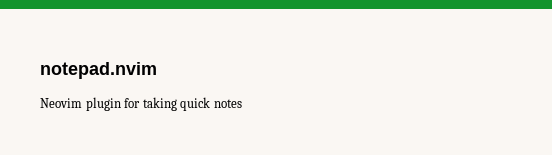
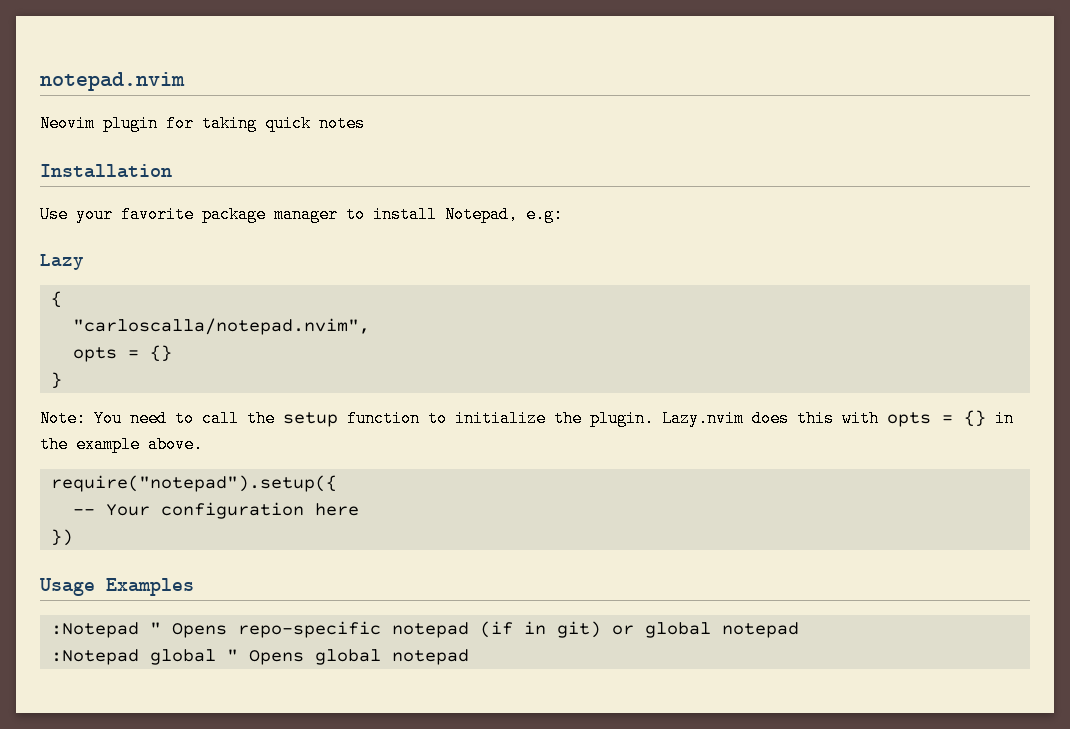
(242, 103) none -> [40,164,172,178] [40,206,563,223] [40,254,84,270] [50,291,62,308] [72,318,370,335] [72,345,172,362] [50,372,62,389] [40,410,1014,427] [40,436,203,453] [50,475,337,492] [72,502,359,519] [50,529,73,546] [39,578,194,596] [50,621,799,638] [50,649,469,665] // Installation // Use your favorite package manager to install Notepad, e.g: // Lazy // { // "carloscalla/notepad.nvim", // opts = {} // } // Note: You need to call the setup function to initialize the plugin. Lazy.nvim does this with opts = {} in the example above. // require("notepad").setup({ // -- Your configuration here // }) // Usage Examples // :Notepad " Opens repo-specific notepad (if in git) or global notepad // :Notepad global " Opens global notepad

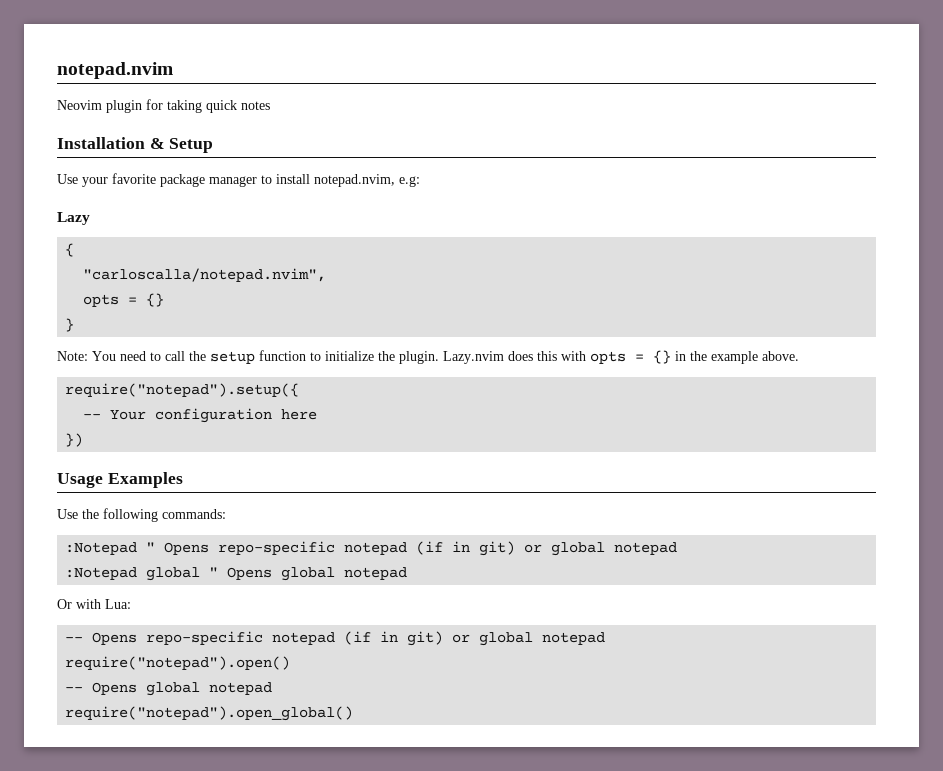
(172, 171) none -> [149,138,214,153] & Setup
[445,206,518,223] Notepad, -> [314,174,395,187] notepad.nvim,
(194, 587) none -> [57,508,226,522] // Use the following commands:
(469, 657) none -> [57,599,131,609] [65,631,606,646] [65,656,291,670] [65,682,273,696] [65,706,354,721] // Or with Lua: // -- Opens repo-specific notepad (if in git) or global notepad // require("notepad").open() // -- Opens global notepad // require("notepad").open_global()

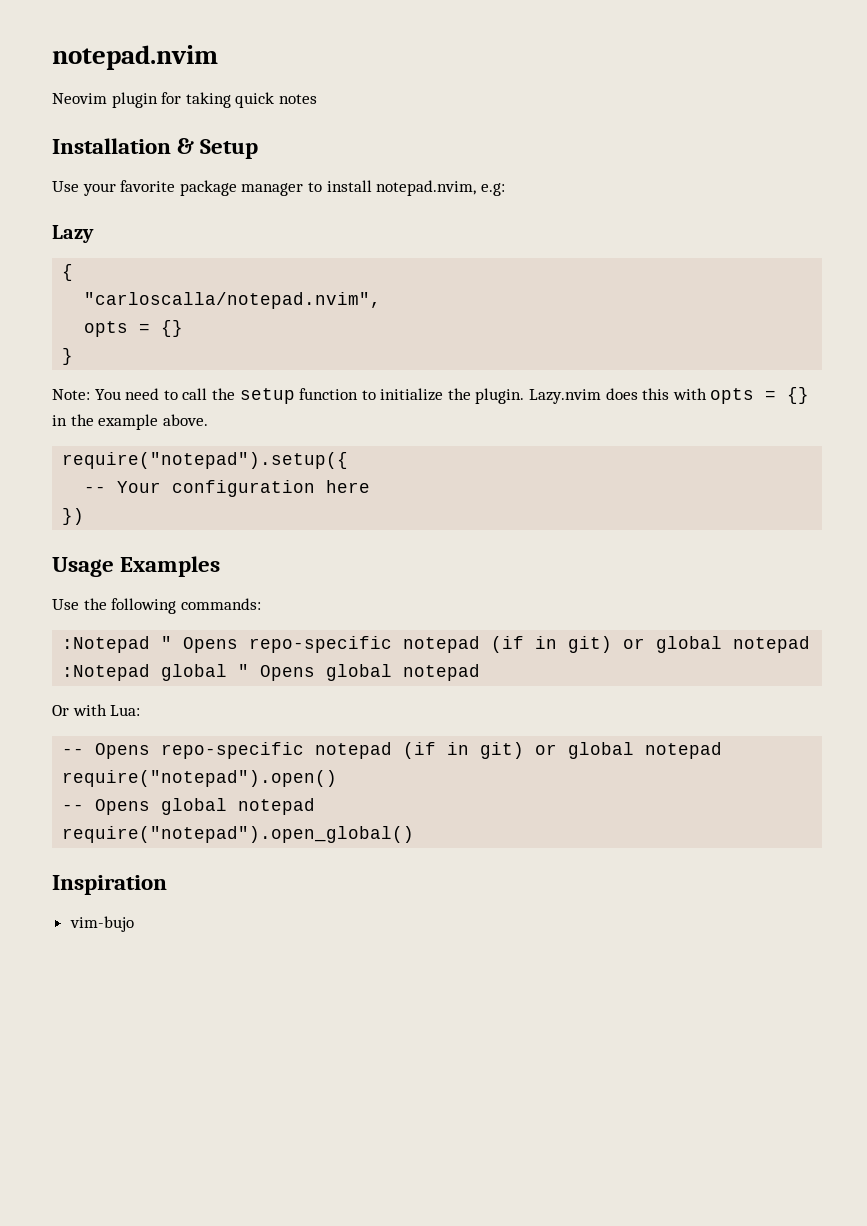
(354, 713) none -> [52,875,167,895] [69,916,134,932] // Inspiration // vim-bujo

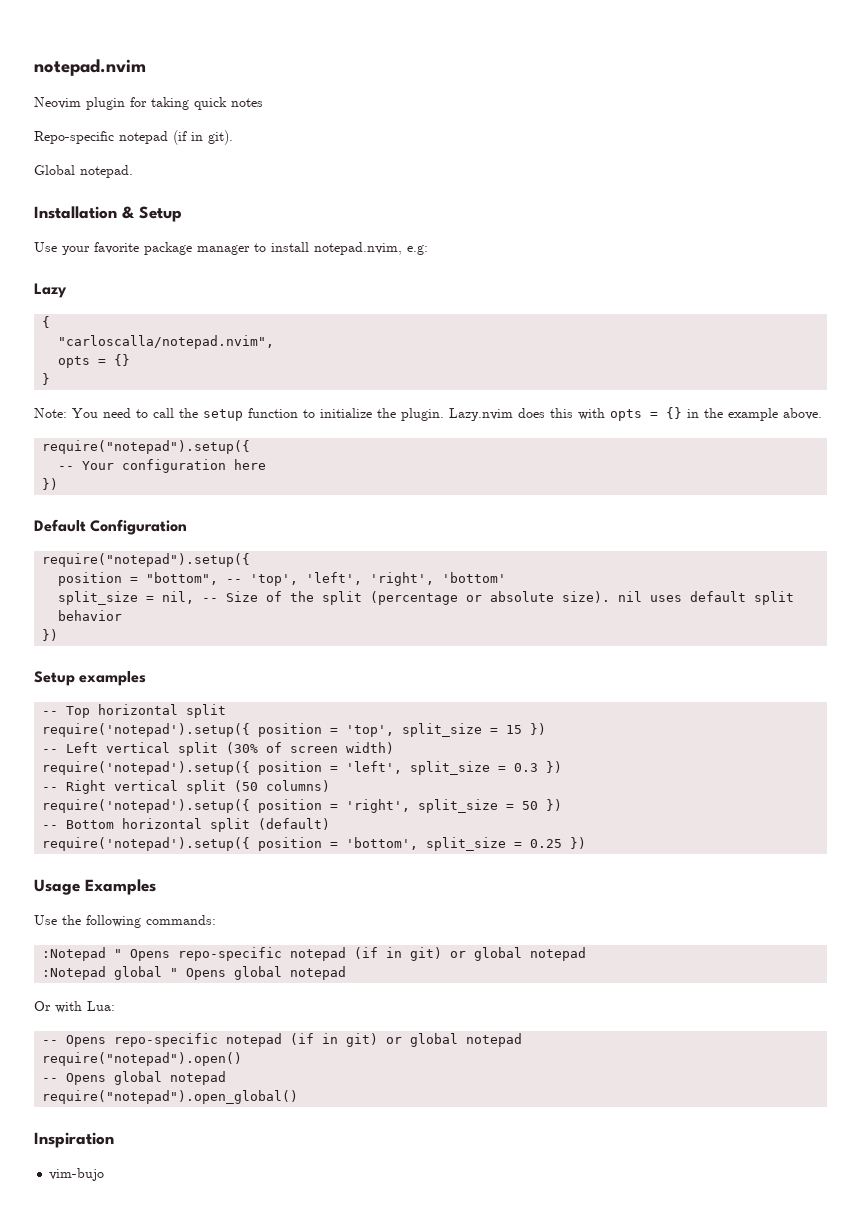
(317, 99) none -> [34,130,233,145] [34,165,133,178] // Repo-specific notepad (if in git). // Global notepad.
(85, 516) none -> [34,519,188,535] [42,553,251,567] [58,572,507,586] [58,591,795,605] [58,610,123,621] [42,629,59,641] [34,671,147,686] [42,704,227,718] [42,723,547,737] [42,742,395,756] [42,761,563,775] [42,780,331,794] [42,799,563,813] [42,818,331,832] [42,837,587,851] // Default Configuration // require("notepad").setup({ // position = "bottom", -- 'top', 'left', 'right', 'bottom' // split_size = nil, -- Size of the split (percentage or absolute size). nil uses default split behavior // }) // Setup examples // -- Top horizontal split // require('notepad').setup({ position = 'top', split_size = 15 }) // -- Left vertical split (30% of screen width) // require('notepad').setup({ position = 'left', split_size = 0.3 }) // -- Right vertical split (50 columns) // require('notepad').setup({ position = 'right', split_size = 50 }) // -- Bottom horizontal split (default) // require('notepad').setup({ position = 'bottom', split_size = 0.25 })

